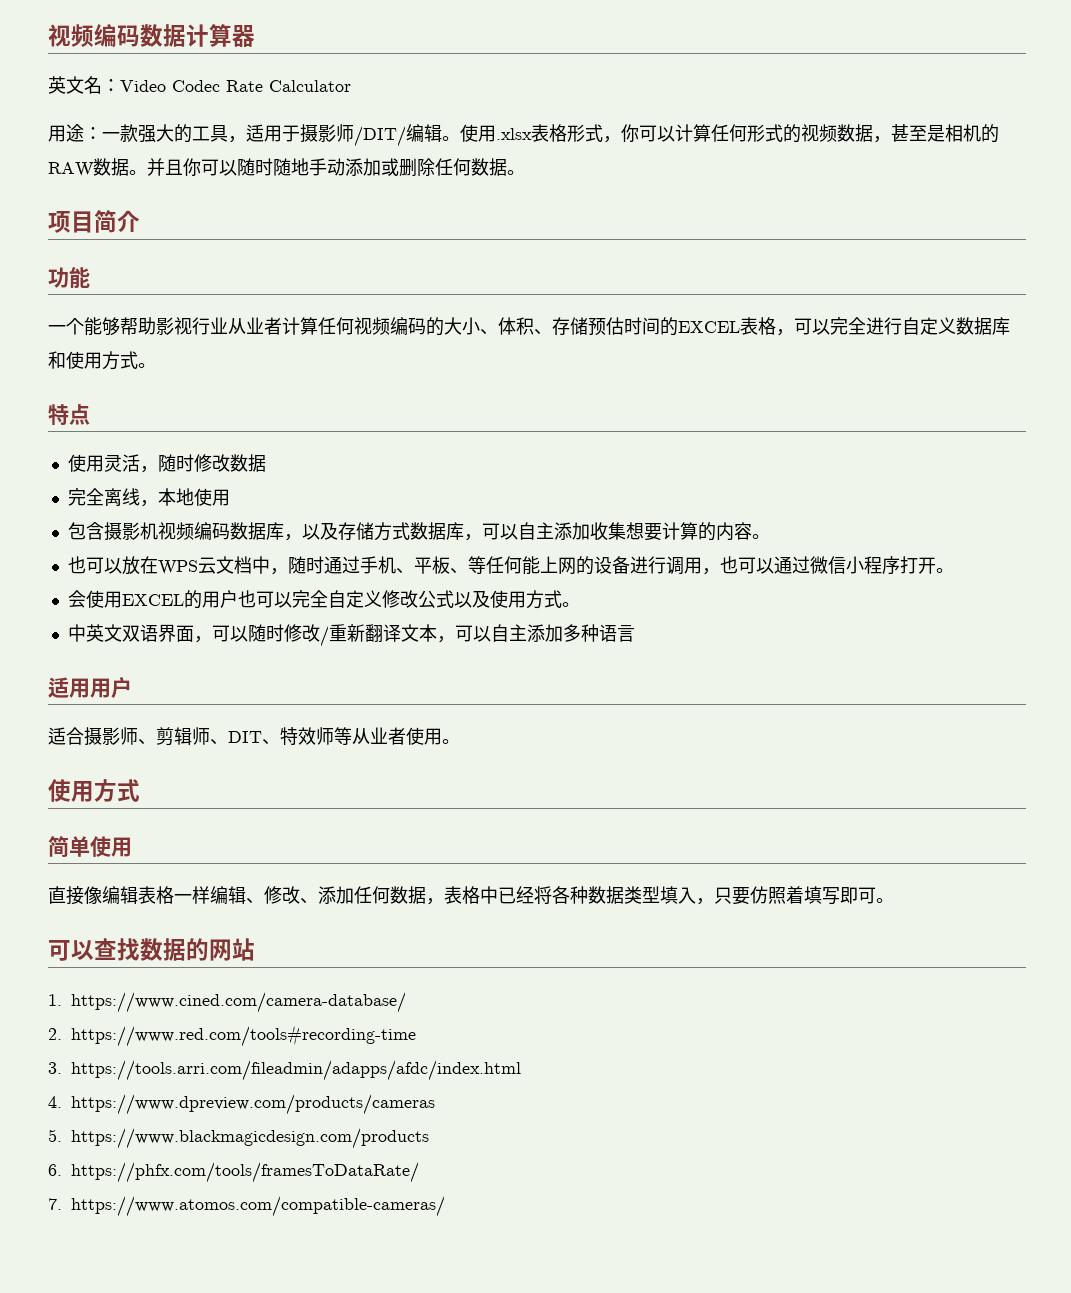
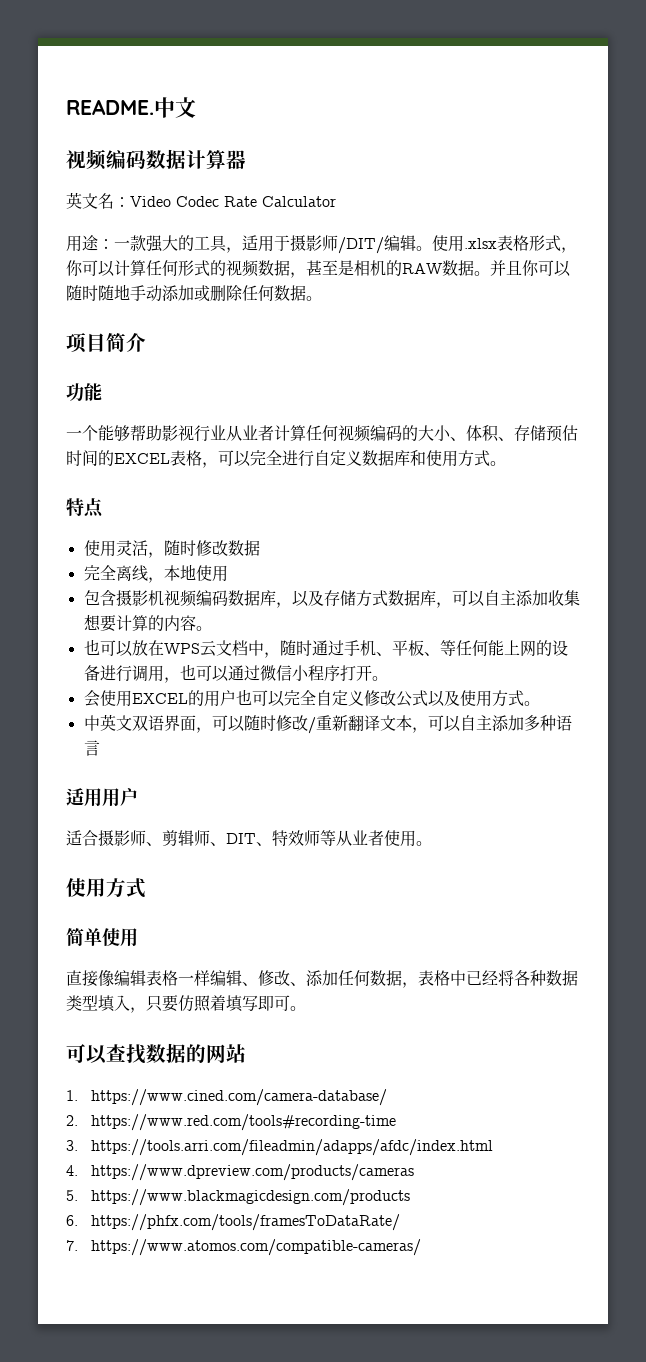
(48, 35) none -> [66,97,196,118] README.中文 //

